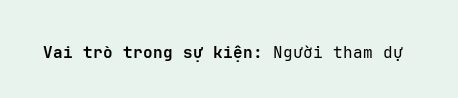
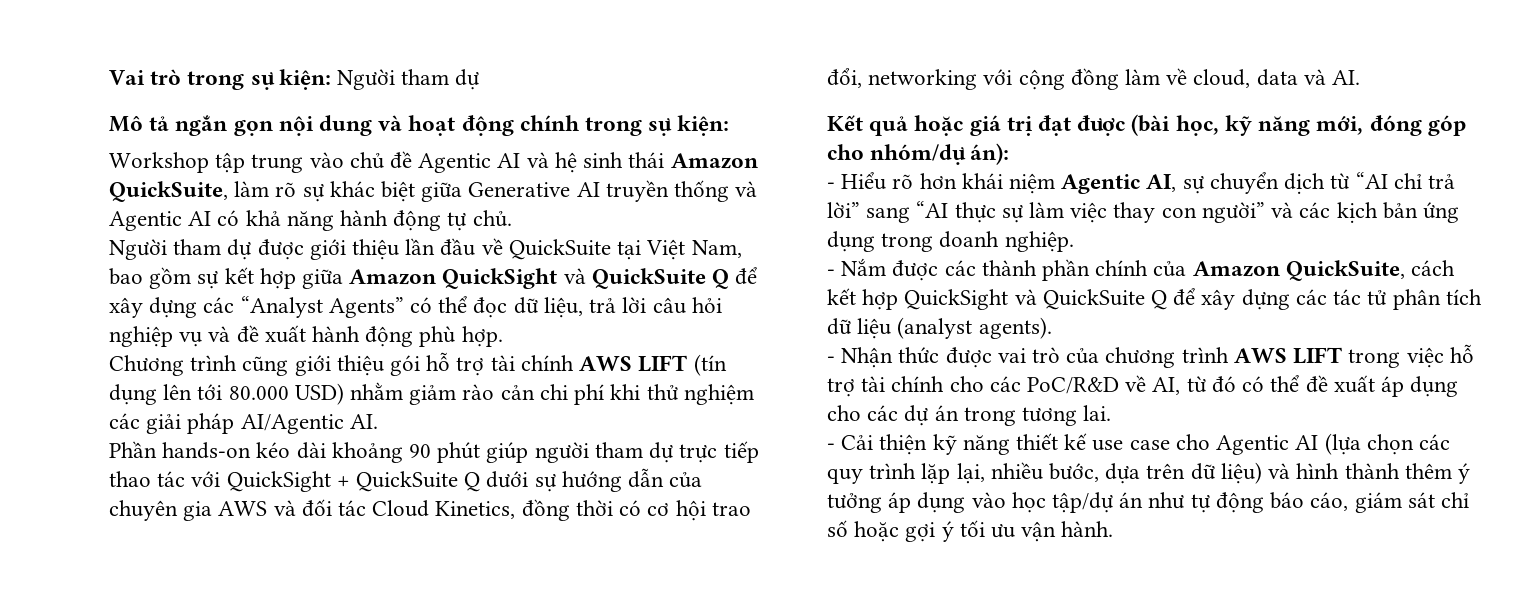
(403, 53) none -> [109,115,729,136] [109,151,758,173] [109,180,758,202] [109,210,512,231] [109,238,742,260] [109,267,758,289] [109,296,722,318] [109,325,503,347] [109,352,727,376] [109,382,754,405] [109,413,378,434] [109,441,759,463] [109,468,703,492] [109,499,751,521] [827,68,1361,90] [827,114,1466,136] [827,143,1010,165] [827,172,1455,194] [827,201,1459,223] [827,231,1074,252] [827,258,1456,281] [827,288,1482,310] [827,317,1052,339] [827,344,1474,368] [827,375,1459,397] [827,405,1112,426] [827,433,1450,455] [827,462,1470,484] [827,492,1469,513] [827,520,1114,542] // Mô tả ngắn gọn nội dung và hoạt động chính trong sự kiện: // Workshop tập trung vào chủ đề Agentic AI và hệ sinh thái Amazon QuickSuite, làm rõ sự khác biệt giữa Generative AI truyền thống và Agentic AI có khả năng hành động tự chủ. // Người tham dự được giới thiệu lần đầu về QuickSuite tại Việt Nam, bao gồm sự kết hợp giữa Amazon QuickSight và QuickSuite Q để xây dựng các “Analyst Agents” có thể đọc dữ liệu, trả lời câu hỏi nghiệp vụ và đề xuất hành động phù hợp. // Chương trình cũng giới thiệu gói hỗ trợ tài chính AWS LIFT (tín dụng lên tới 80.000 USD) nhằm giảm rào cản chi phí khi thử nghiệm các giải pháp AI/Agentic AI. // Phần hands-on kéo dài khoảng 90 phút giúp người tham dự trực tiếp thao tác với QuickSight + QuickSuite Q dưới sự hướng dẫn của chuyên gia AWS và đối tác Cloud Kinetics, đồng thời có cơ hội trao đổi, networking với cộng đồng làm về cloud, data và AI. // Kết quả hoặc giá trị đạt được (bài học, kỹ năng mới, đóng góp cho nhóm/dự án): // - Hiểu rõ hơn khái niệm Agentic AI, sự chuyển dịch từ “AI chỉ trả lời” sang “AI thực sự làm việc thay con người” và các kịch bản ứng dụng trong doanh nghiệp. // - Nắm được các thành phần chính của Amazon QuickSuite, cách kết hợp QuickSight và QuickSuite Q để xây dựng các tác tử phân tích dữ liệu (analyst agents). // - Nhận thức được vai trò của chương trình AWS LIFT trong việc hỗ trợ tài chính cho các PoC/R&D về AI, từ đó có thể đề xuất áp dụng cho các dự án trong tương lai. // - Cải thiện kỹ năng thiết kế use case cho Agentic AI (lựa chọn các quy trình lặp lại, nhiều bước, dựa trên dữ liệu) và hình thành thêm ý tưởng áp dụng vào học tập/dự án như tự động báo cáo, giám sát chỉ số hoặc gợi ý tối ưu vận hành.

